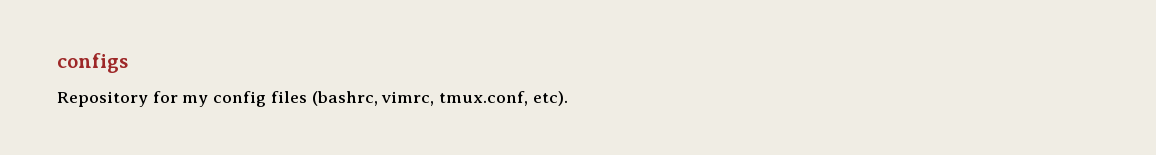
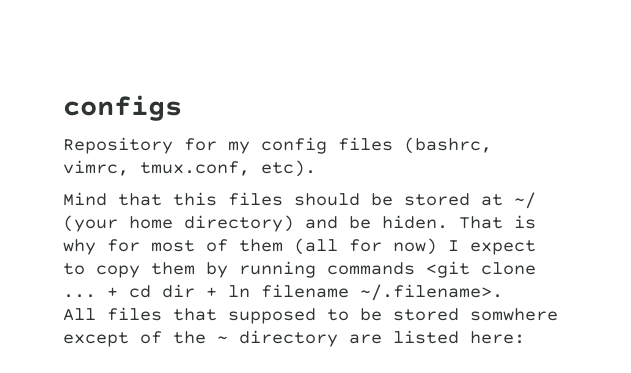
(568, 98) none -> [63,192,536,209] [63,215,536,232] [63,238,536,255] [63,261,536,278] [63,284,503,301] [63,307,558,324] [63,330,525,347] // Mind that this files should be stored at ~/ (your home directory) and be hiden. That is why for most of them (all for now) I expect to copy them by running commands <git clone ... + cd dir + ln filename ~/.filename>. // All files that supposed to be stored somwhere except of the ~ directory are listed here:

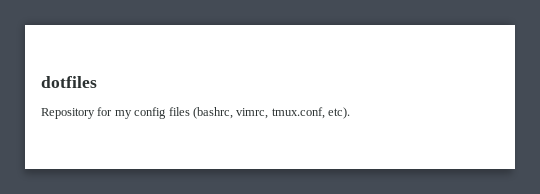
[63,95,182,121] configs -> [41,76,97,88] dotfiles
[63,192,536,209] [63,215,536,232] [63,238,536,255] [63,261,536,278] [63,284,503,301] [63,307,558,324] [63,330,525,347] // Mind that this files should be stored at ~/ (your home directory) and be hiden. That is why for most of them (all for now) I expect to copy them by running commands <git clone ... + cd dir + ln filename ~/.filename>. // All files that supposed to be stored somwhere except of the ~ directory are listed here: -> (350, 113) none

